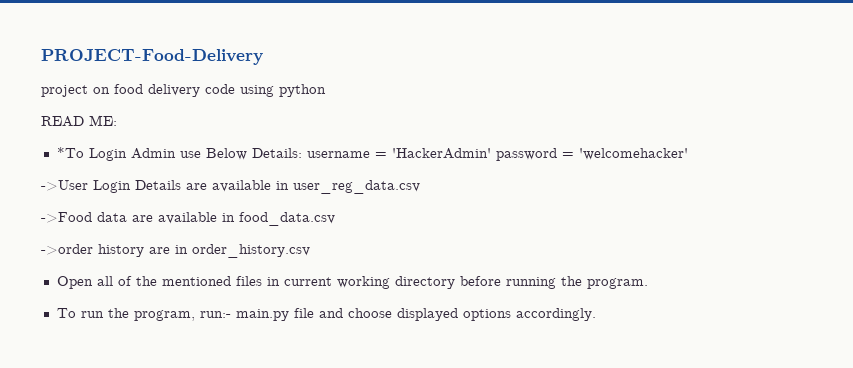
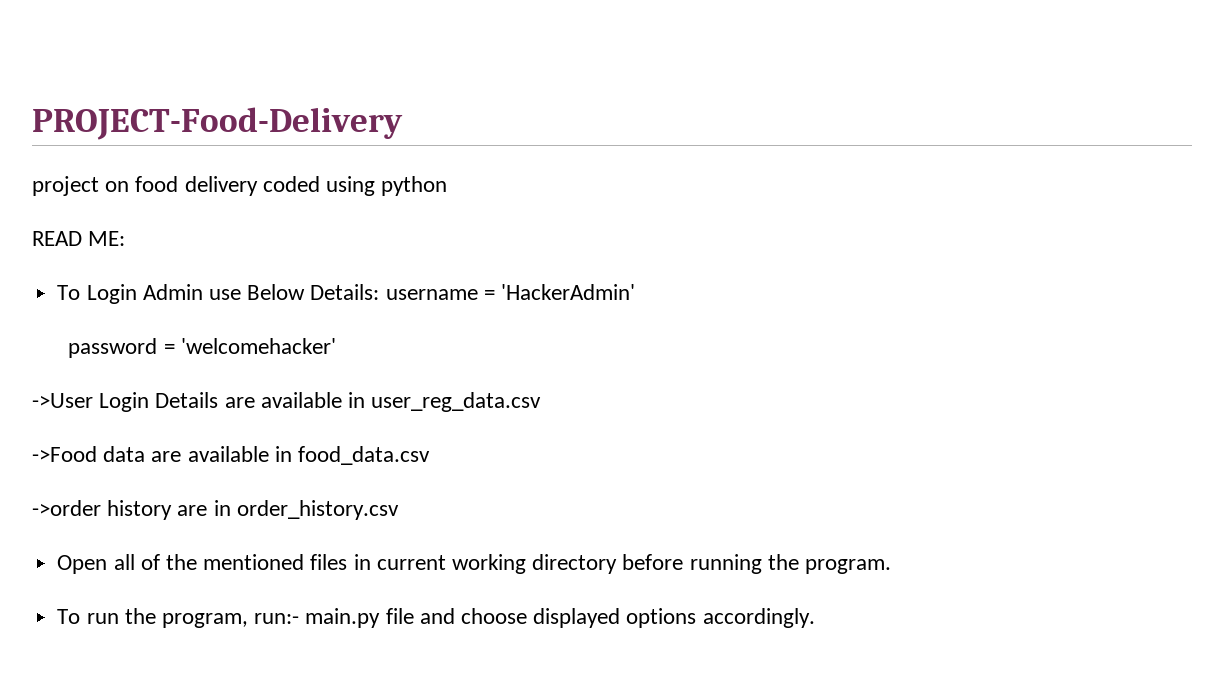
[205,84,235,94] code -> [262,176,320,192] coded
[56,147,84,158] *To -> [57,285,81,300] To
(491, 153) none -> (635, 292) //

